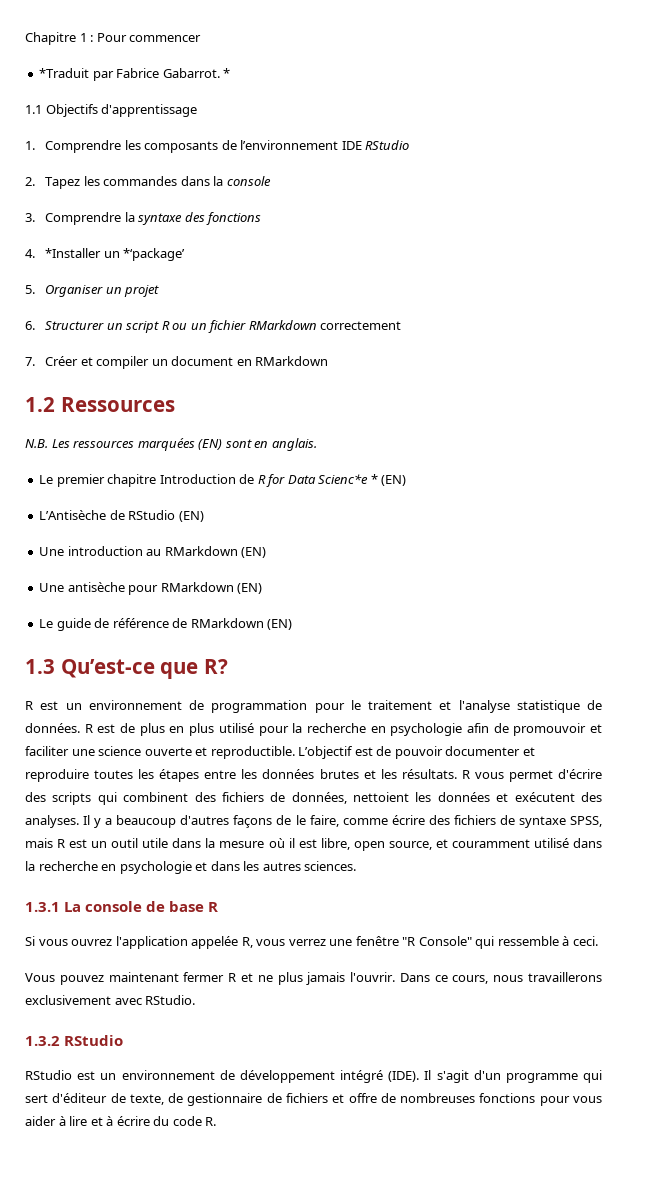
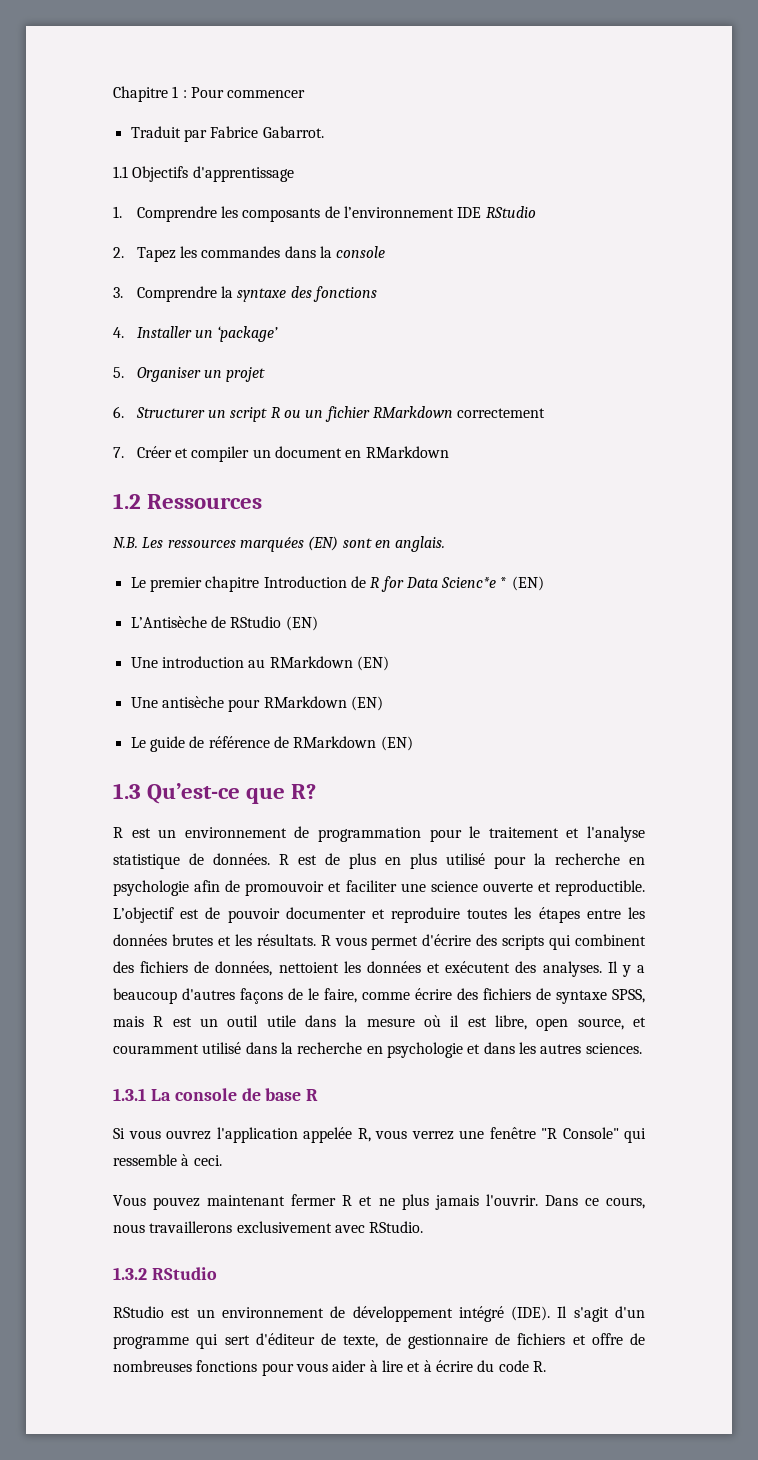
[39,68,90,78] *Traduit -> [130,126,181,138] Traduit
[223,68,231,78] * -> (324, 132) none
[45,248,186,261] *Installer un *‘package’ -> [136,326,279,342] Installer un ‘package’

